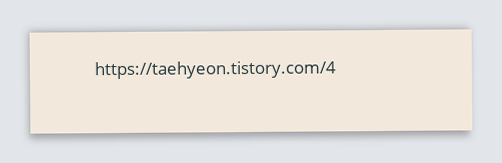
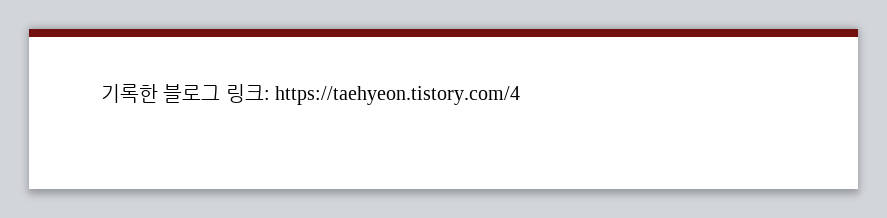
(94, 70) none -> [101,84,270,103] 기록한 블로그 링크:

